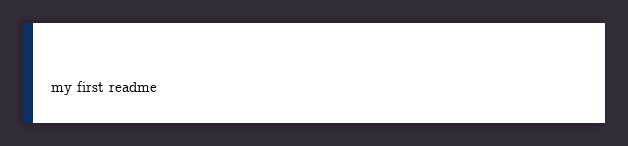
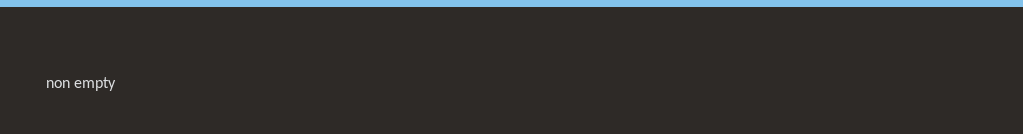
[51,81,157,95] my first readme -> [46,77,117,91] non empty

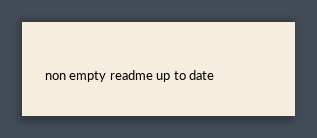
(117, 84) none -> [109,70,214,82] readme up to date

